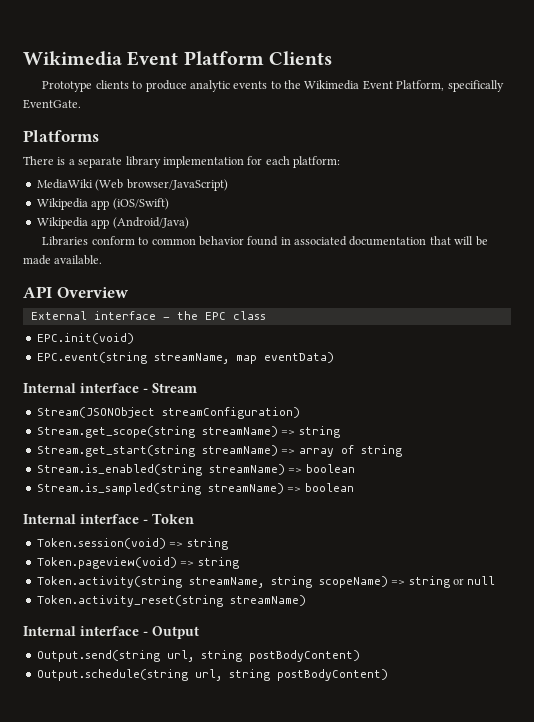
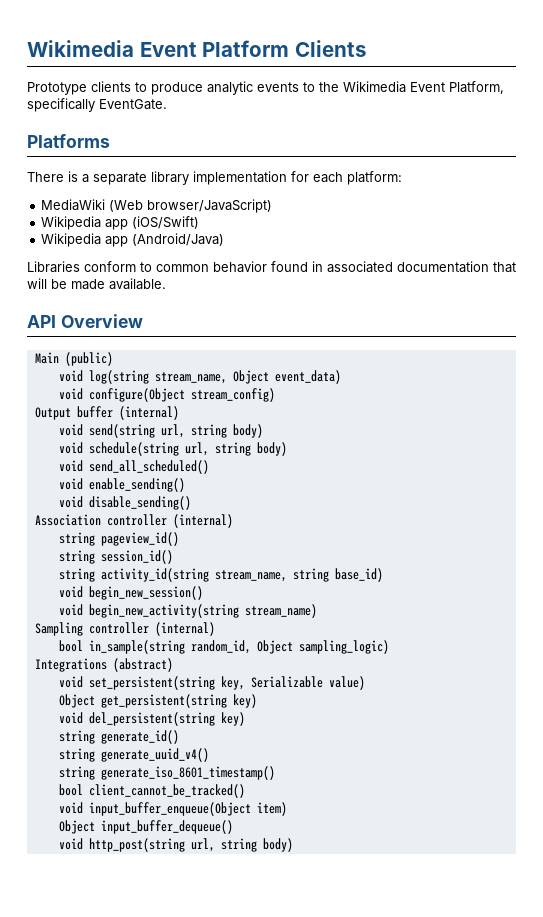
[30,311,266,320] [36,333,134,344] [36,352,334,364] [23,383,197,393] [36,407,300,419] [36,426,340,438] [36,445,402,457] [36,464,355,476] [36,483,354,495] [23,513,194,524] [36,538,228,550] [36,557,239,569] [36,576,496,588] [36,595,306,607] [23,626,199,639] [36,650,360,662] [36,669,388,681] External interface - the EPC class // EPC.init(void) // EPC.event(string streamName, map eventData) // Internal interface - Stream // Stream(JSONObject streamConfiguration) // Stream.get_scope(string streamName) => string // Stream.get_start(string streamName) => array of string // Stream.is_enabled(string streamName) => boolean // Stream.is_sampled(string streamName) => boolean // Internal interface - Token // Token.session(void) => string // Token.pageview(void) => string // Token.activity(string streamName, string scopeName) => string or null // Token.activity_reset(string streamName) // Internal interface - Output // Output.send(string url, string postBodyContent) // Output.schedule(string url, string postBodyContent) -> [34,352,113,366] [58,370,341,384] [58,388,275,402] [34,406,179,420] [58,424,263,438] [58,442,287,456] [58,460,209,474] [58,478,185,492] [58,496,191,510] [34,514,233,528] [58,532,179,546] [58,550,173,564] [58,568,383,582] [58,586,203,600] [58,604,317,618] [34,622,215,636] [58,640,389,654] [34,658,173,672] [58,676,365,690] [58,694,257,708] [58,712,245,726] [58,730,179,744] [58,748,209,762] [58,766,275,780] [58,784,245,798] [58,802,287,816] [58,820,233,834] [58,838,293,852] Main (public) // void log(string stream_name, Object event_data) // void configure(Object stream_config) // Output buffer (internal) // void send(string url, string body) // void schedule(string url, string body) // void send_all_scheduled() // void enable_sending() // void disable_sending() // Association controller (internal) // string pageview_id() // string session_id() // string activity_id(string stream_name, string base_id) // void begin_new_session() // void begin_new_activity(string stream_name) // Sampling controller (internal) // bool in_sample(string random_id, Object sampling_logic) // Integrations (abstract) // void set_persistent(string key, Serializable value) // Object get_persistent(string key) // void del_persistent(string key) // string generate_id() // string generate_uuid_v4() // string generate_iso_8601_timestamp() // bool client_cannot_be_tracked() // void input_buffer_enqueue(Object item) // Object input_buffer_dequeue() // void http_post(string url, string body)

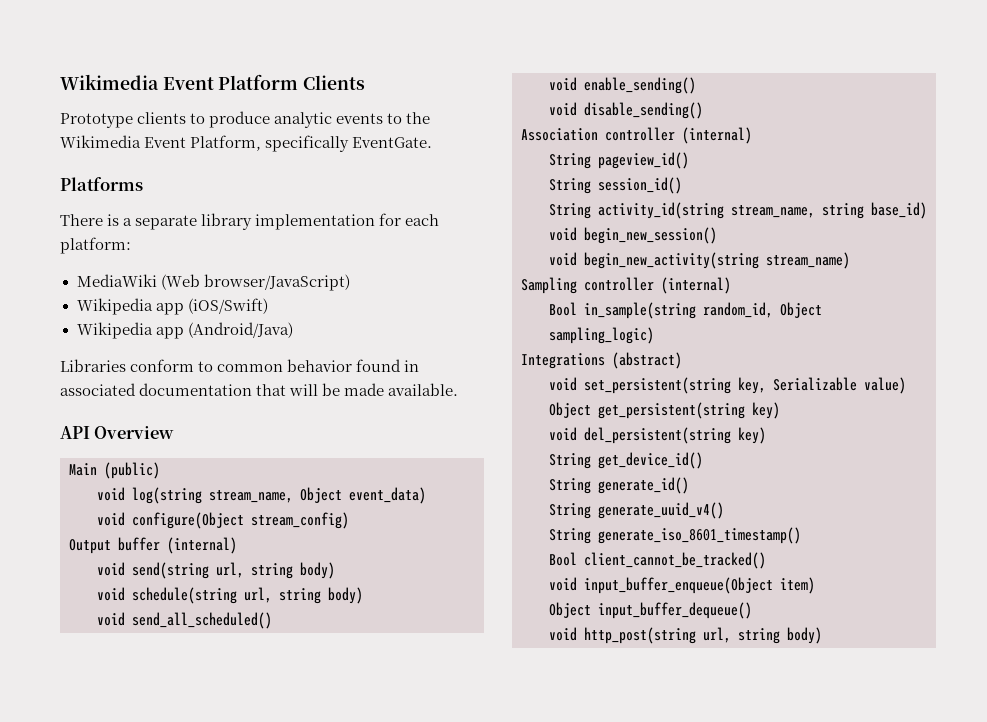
[58,532,95,546] string -> [549,153,591,169] String
[58,550,95,564] string -> [549,178,591,194] String
[58,568,95,582] string -> [549,203,591,219] String
[58,640,83,652] bool -> [549,302,577,316] Bool
[58,730,95,744] string -> [549,452,703,469] [549,478,591,494] String get_device_id() // String
[58,748,95,762] string -> [549,503,591,519] String
[58,766,95,780] string -> [549,528,591,544] String
[58,784,83,796] bool -> [549,552,577,566] Bool

